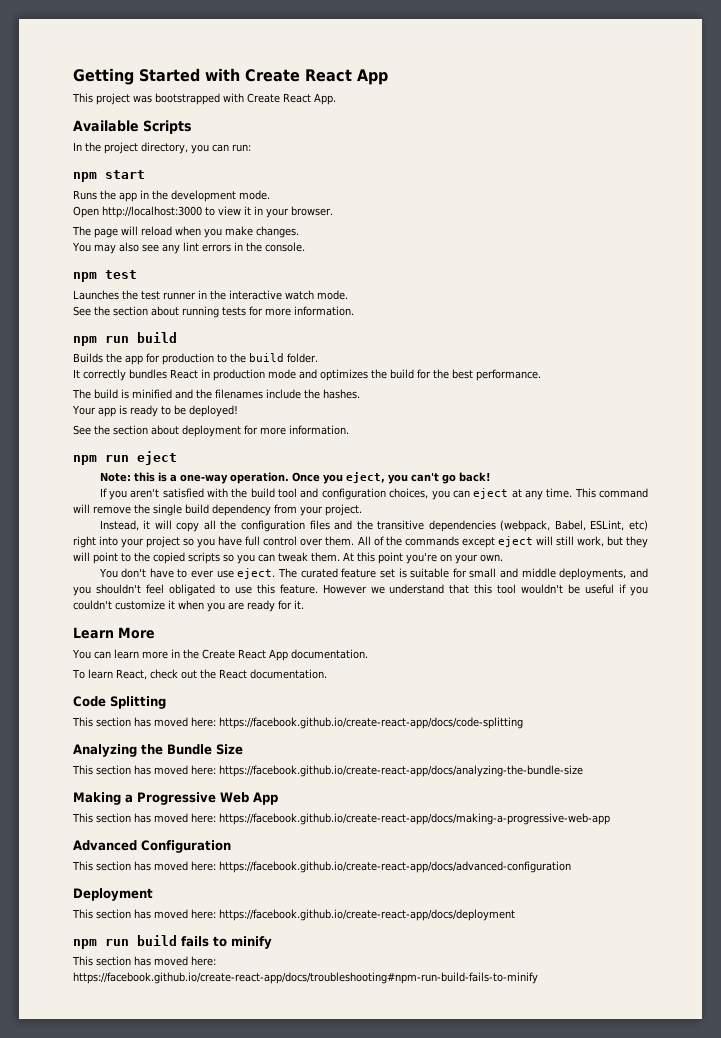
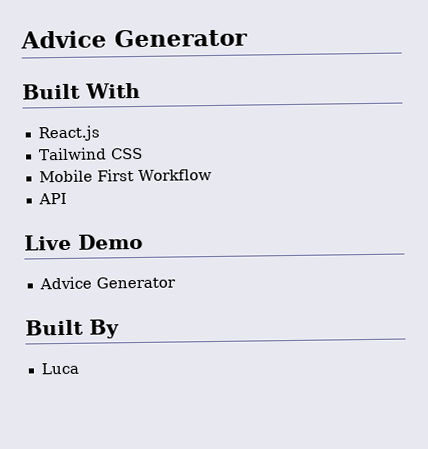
[73,68,388,85] [72,93,336,105] [73,120,192,134] [73,142,251,154] [73,170,145,182] [73,190,270,202] [73,206,333,218] [72,226,299,238] [72,242,305,254] [73,270,137,282] [73,290,348,300] [73,306,354,318] [73,332,177,346] [73,353,318,365] [73,369,541,381] [72,389,360,399] [72,405,238,417] [73,425,349,437] [73,451,177,465] [99,472,491,484] [99,488,648,500] [73,504,362,516] [99,520,648,532] [73,536,648,548] [73,552,503,564] [98,568,648,580] [73,584,649,596] [73,600,304,612] [73,627,155,639] [72,649,368,661] [72,669,327,680] [73,696,166,709] [72,717,523,729] [73,744,243,757] [72,765,583,777] [73,792,278,805] [72,813,610,825] [73,840,231,853] [72,861,571,873] [73,888,153,901] [72,909,515,921] [73,935,272,949] [72,956,216,966] [73,972,538,984] Getting Started with Create React App // This project was bootstrapped with Create React App. // Available Scripts // In the project directory, you can run: // npm start // Runs the app in the development mode. // Open http://localhost:3000 to view it in your browser. // The page will reload when you make changes. // You may also see any lint errors in the console. // npm test // Launches the test runner in the interactive watch mode. // See the section about running tests for more information. // npm run build // Builds the app for production to the build folder. // It correctly bundles React in production mode and optimizes the build for the best performance. // The build is minified and the filenames include the hashes. // Your app is ready to be deployed! // See the section about deployment for more information. // npm run eject // Note: this is a one-way operation. Once you eject, you can't go back! // If you aren't satisfied with the build tool and configuration choices, you can eject at any time. This command will remove the single build dependency from your project. // Instead, it will copy all the configuration files and the transitive dependencies (webpack, Babel, ESLint, etc) right into your project so you have full control over them. All of the commands except eject will still work, but they will point to the copied scripts so you can tweak them. At this point you're on your own. // You don't have to ever use eject. The curated feature set is suitable for small and middle deployments, and you shouldn't feel obligated to use this feature. However we understand that this tool wouldn't be useful if you couldn't customize it when you are ready for it. // Learn More // You can learn more in the Create React App documentation. // To learn React, check out the React documentation. // Code Splitting // This section has moved here: https://facebook.github.io/create-react-app/docs/code-splitting // Analyzing the Bundle Size // This section has moved here: https://facebook.github.io/create-react-app/docs/analyzing-the-bundle-size // Making a Progressive Web App // This section has moved here: https://facebook.github.io/create-react-app/docs/making-a-progressive-web-app // Advanced Configuration // This section has moved here: https://facebook.github.io/create-react-app/docs/advanced-configuration // Deployment // This section has moved here: https://facebook.github.io/create-react-app/docs/deployment // npm run build fails to minify // This section has moved here: https://facebook.github.io/create-react-app/docs/troubleshooting#npm-run-build-fails-to-minify -> [20,28,248,49] [22,82,141,100] [37,125,100,142] [37,147,143,161] [38,169,212,183] [37,192,67,205] [24,233,143,251] [38,276,176,290] [25,319,120,339] [40,362,79,375] Advice Generator // Built With // React.js // Tailwind CSS // Mobile First Workflow // API // Live Demo // Advice Generator // Built By // Luca

